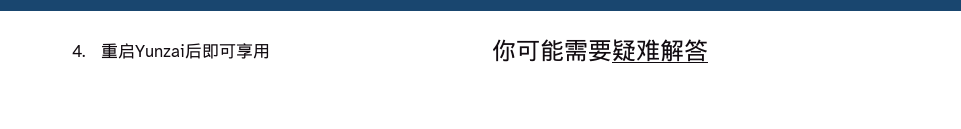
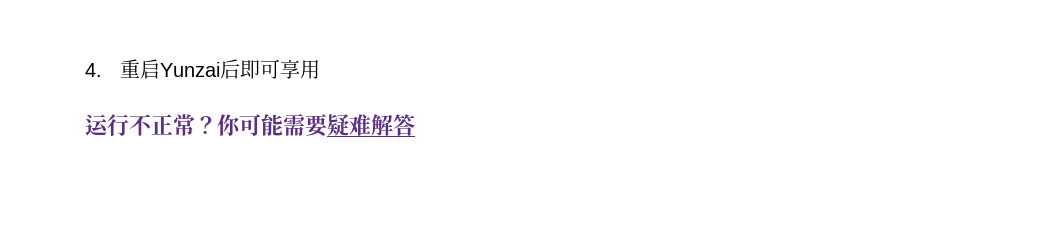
(270, 51) none -> [85,114,217,136] 运行不正常？

